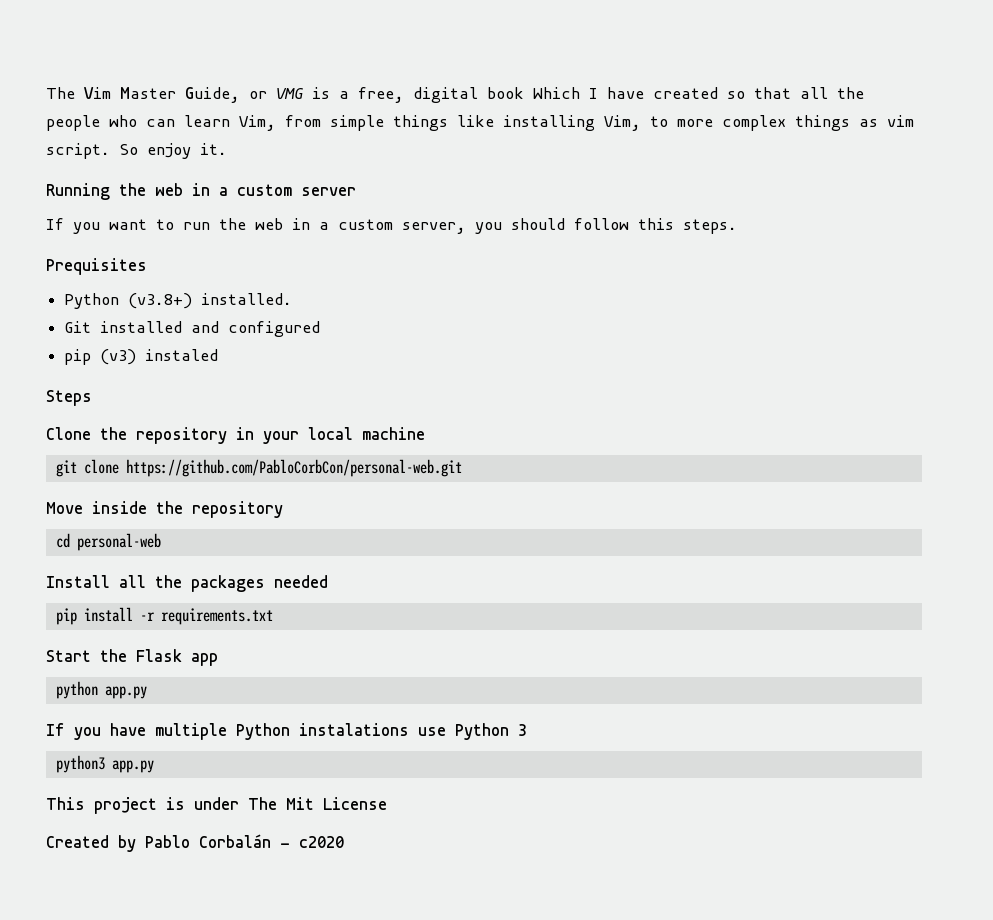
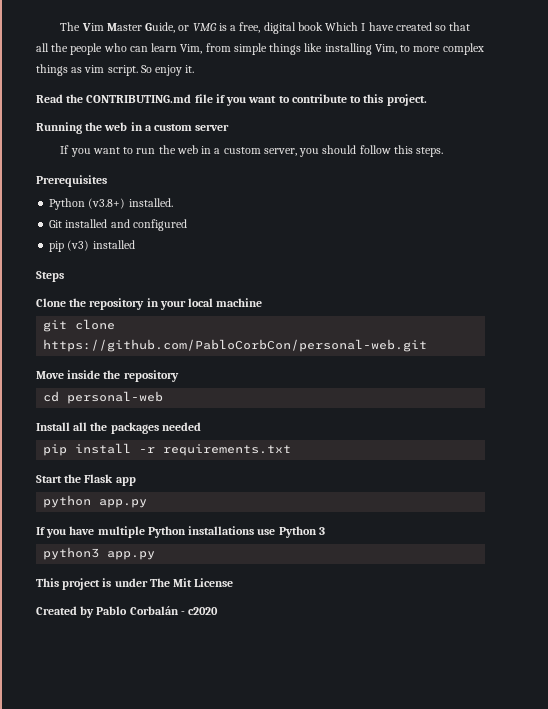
(227, 149) none -> [36,94,427,106] // Read the CONTRIBUTING.md file if you want to contribute to this project.
[46,258,147,275] Prequisites -> [36,175,107,187] Prerequisites
[145,349,219,361] instaled -> [92,240,135,249] installed
[299,723,409,736] instalations -> [188,526,255,535] installations

